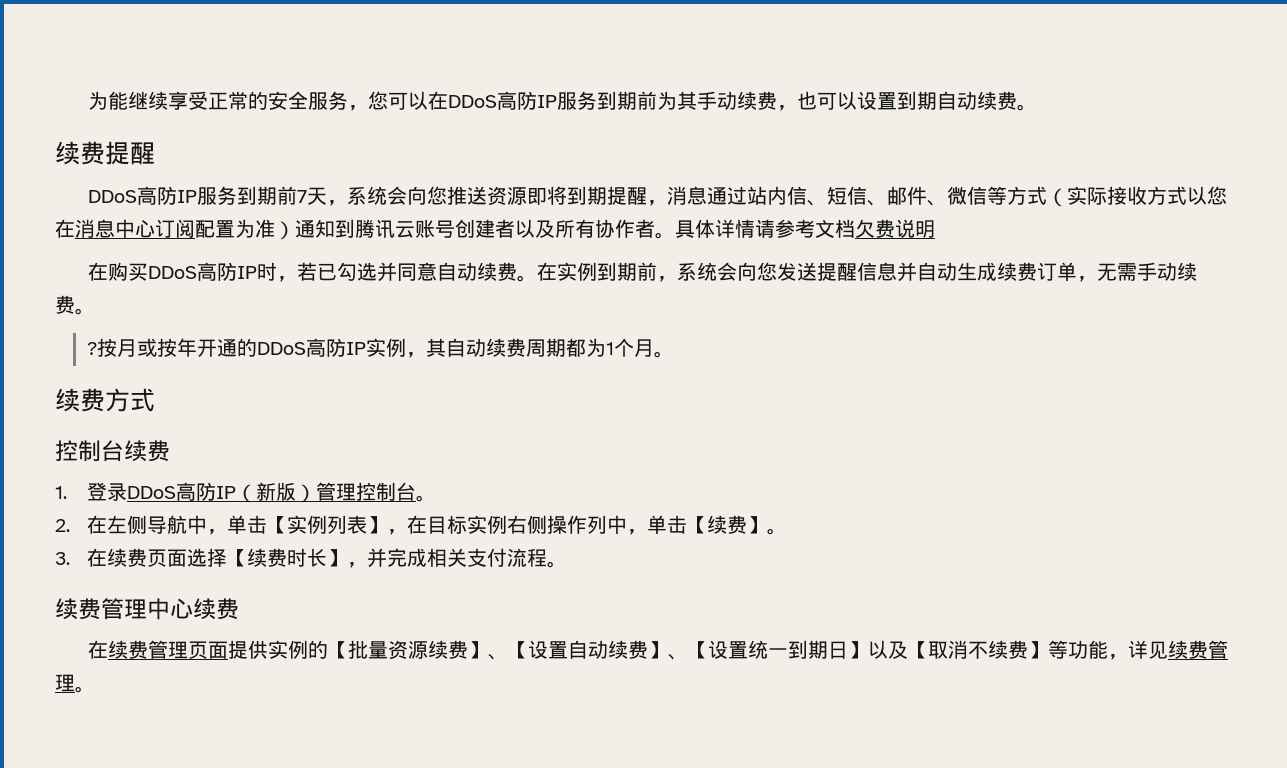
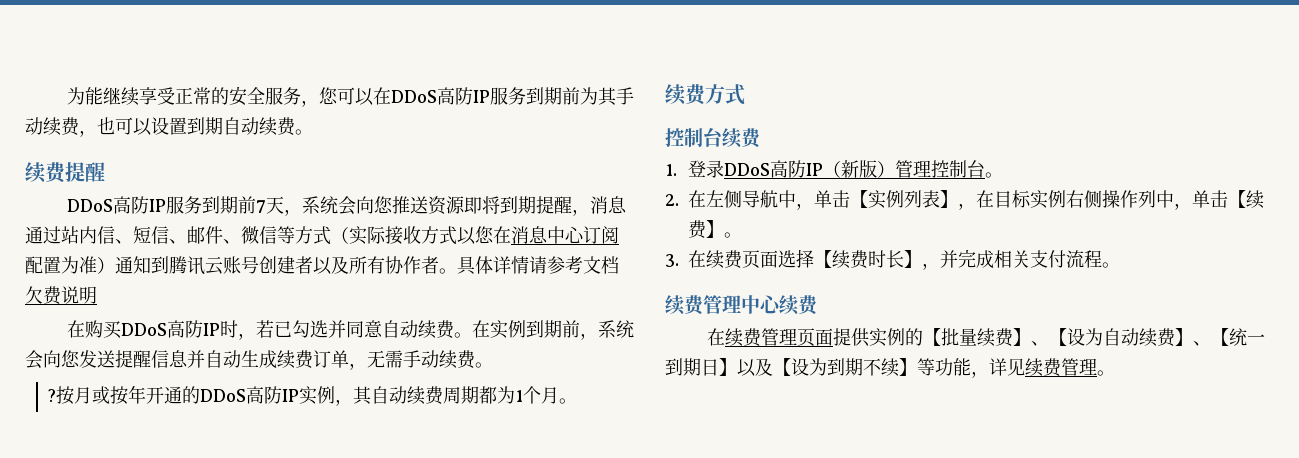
[388,640,569,660] 资源续费】、【设置 -> [976,328,1103,347] 续费】、【设为
[708,640,749,659] 设置 -> (1229, 337) none
[928,640,1029,659] 取消不续费 -> [791,358,899,377] 设为到期不续

